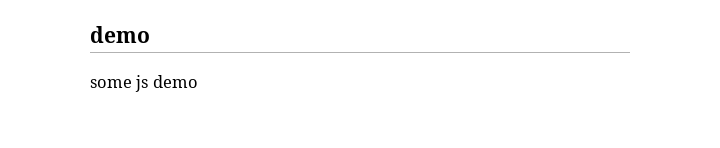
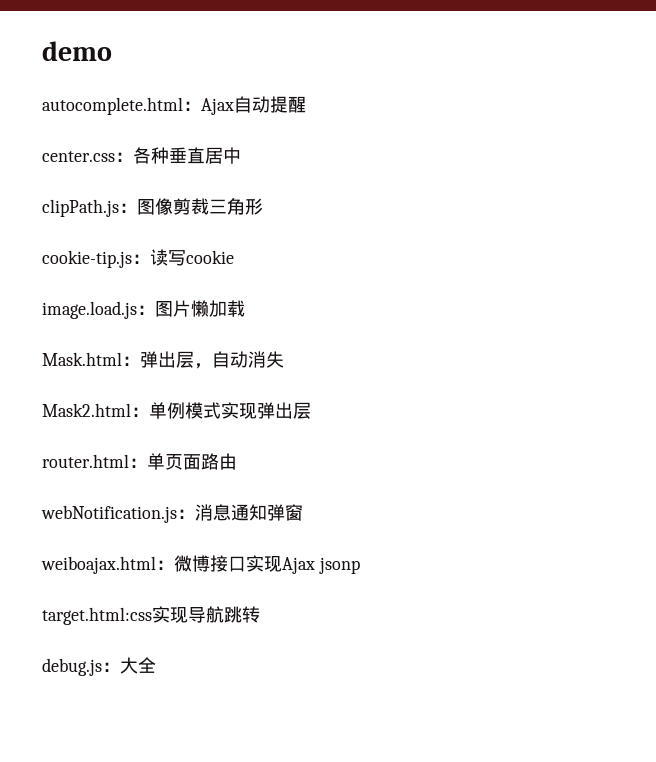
[90,75,198,92] some js demo -> [42,96,306,115] [42,147,241,164] [42,198,263,217] [42,249,234,268] [42,300,245,319] [42,351,284,369] [42,402,311,419] [42,453,237,470] [41,504,303,523] [41,555,360,574] [42,606,260,625] [42,657,156,676] autocomplete.html：Ajax自动提醒 // center.css：各种垂直居中 // clipPath.js：图像剪裁三角形 // cookie-tip.js：读写cookie // image.load.js：图片懒加载 // Mask.html：弹出层，自动消失 // Mask2.html：单例模式实现弹出层 // router.html：单页面路由 // webNotification.js：消息通知弹窗 // weiboajax.html：微博接口实现Ajax jsonp // target.html:css实现导航跳转 // debug.js：大全

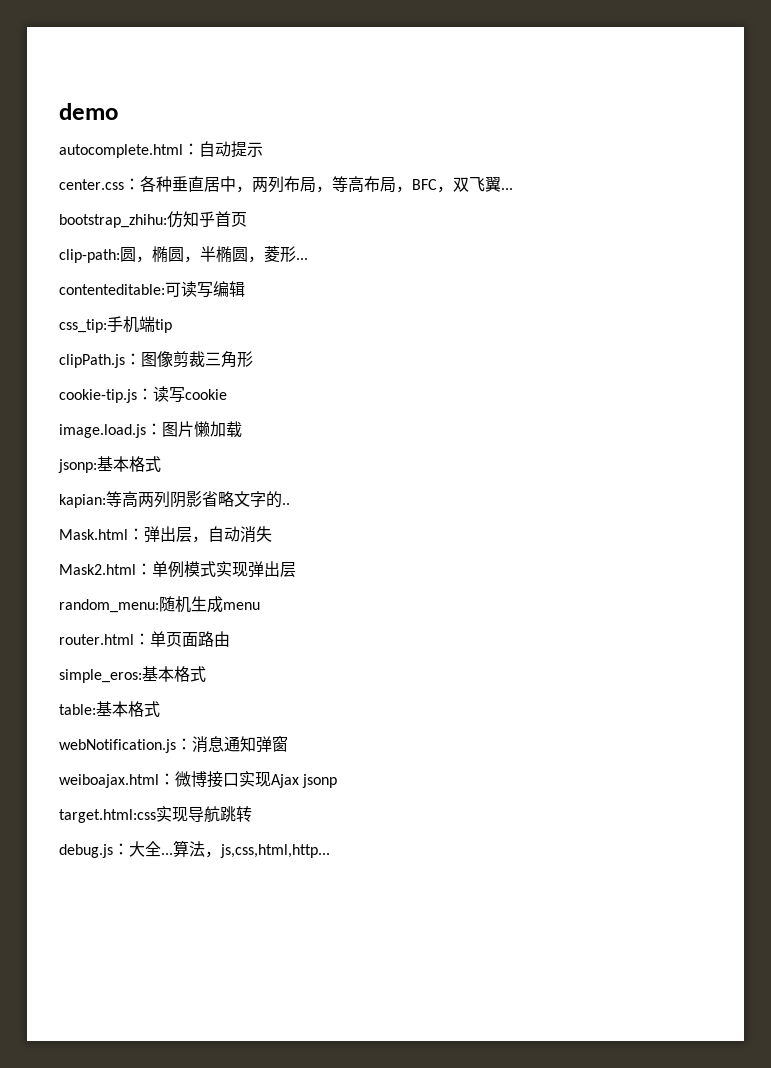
[201,96,306,115] Ajax自动提醒 -> [199,141,263,158] 自动提示
(241, 155) none -> [236,176,513,193] [59,211,247,228] [59,246,308,263] [59,281,245,298] [59,316,172,333] ，两列布局，等高布局，BFC，双飞翼... // bootstrap_zhihu:仿知乎首页 // clip-path:圆，椭圆，半椭圆，菱形... // contenteditable:可读写编辑 // css_tip:手机端tip
(245, 308) none -> [58,456,161,473] [59,491,290,508] // jsonp:基本格式 // kapian:等高两列阴影省略文字的..
(311, 410) none -> [59,596,260,613] // random_menu:随机生成menu
(237, 461) none -> [59,666,206,683] [59,701,160,717] // simple_eros:基本格式 // table:基本格式
(156, 665) none -> [161,840,330,858] ...算法，js,css,html,http...

